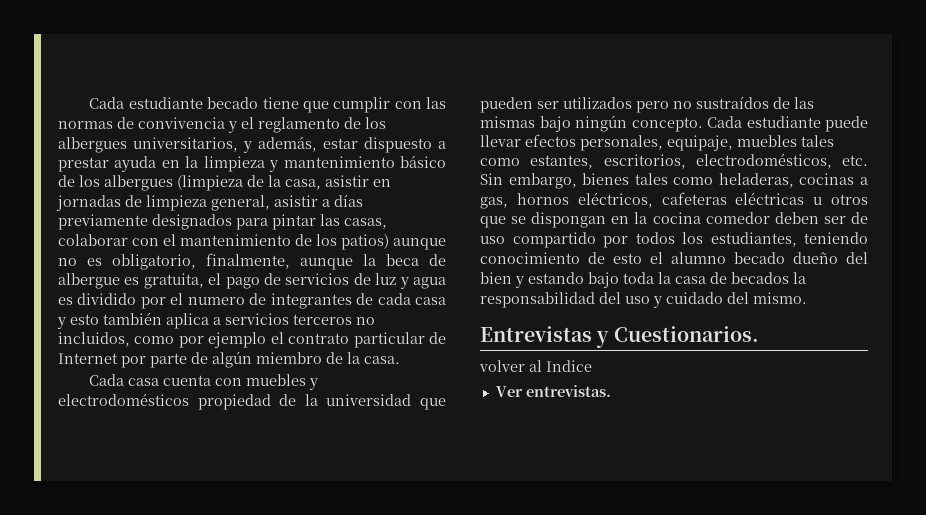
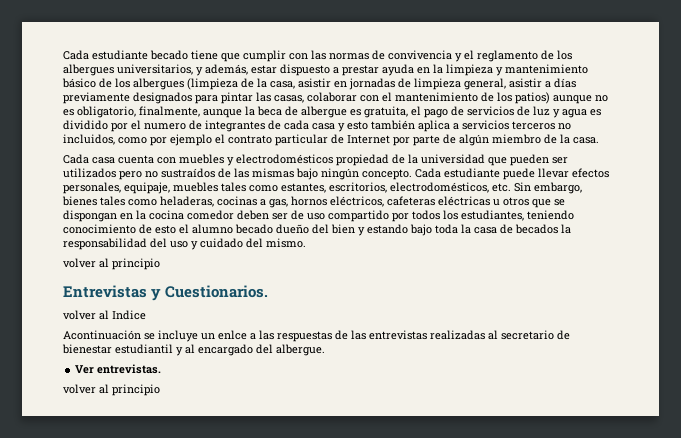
(807, 298) none -> [63,258,160,270] // volver al principio
(592, 366) none -> [63,330,570,342] [62,344,325,356] // Acontinuación se incluye un enlce a las respuestas de las entrevistas realizadas al secretario de bienestar estudiantil y al encargado del albergue.
(611, 391) none -> [63,384,160,396] // volver al principio

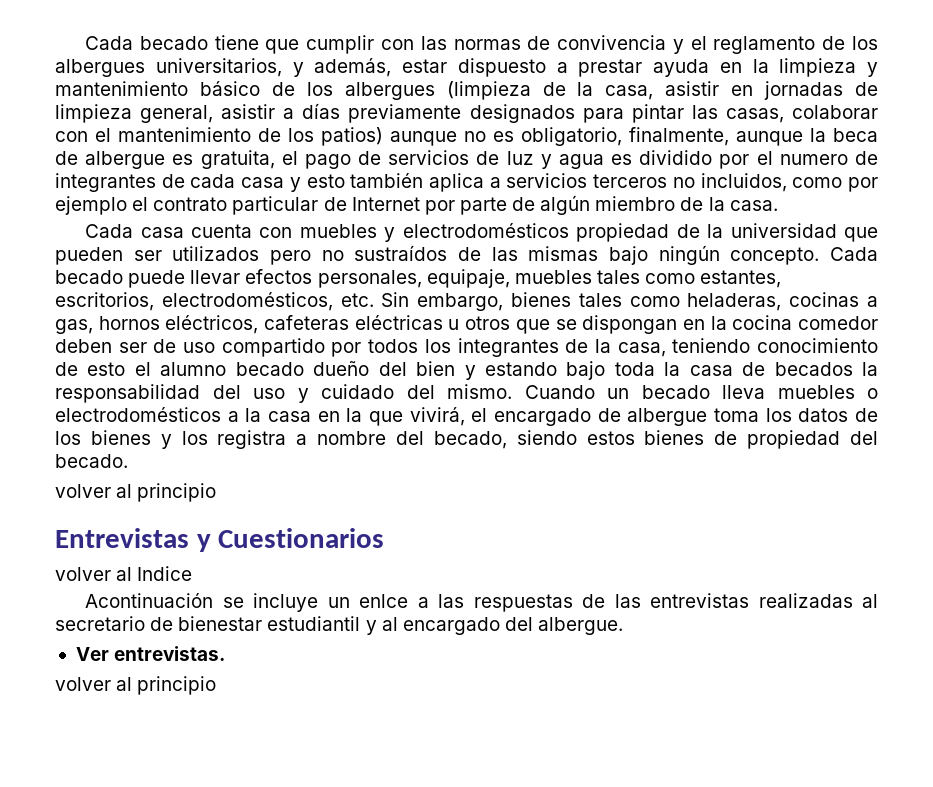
[63,50,148,60] Cada estudiante -> [85,36,134,50] Cada
[444,168,500,178] estudiante -> [55,270,123,284] becado
[461,210,524,221] estudiantes, -> [457,338,666,357] integrantes de la casa,
(306, 243) none -> [524,385,878,399] [55,407,878,426] [55,430,879,449] [55,454,128,468] Cuando un becado lleva muebles o electrodomésticos a la casa en la que vivirá, el encargado de albergue toma los datos de los bienes y los registra a nombre del becado, siendo estos bienes de propiedad del becado.
[165,285,269,298] Cuestionarios. -> [218,528,385,548] Cuestionarios

